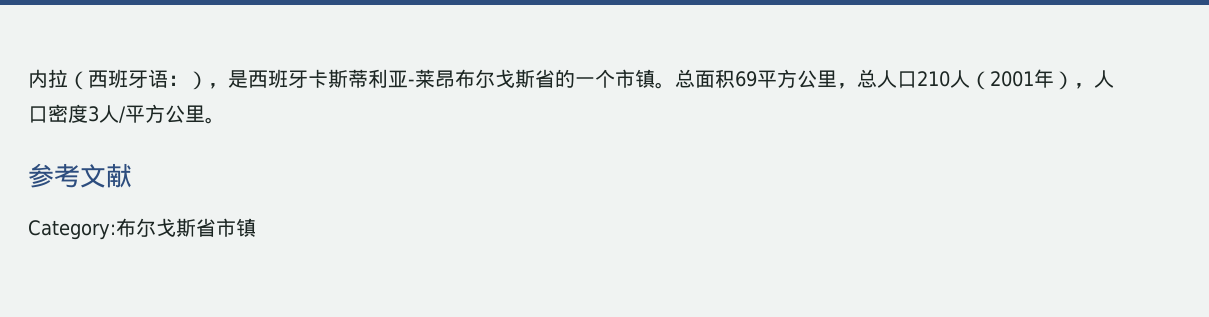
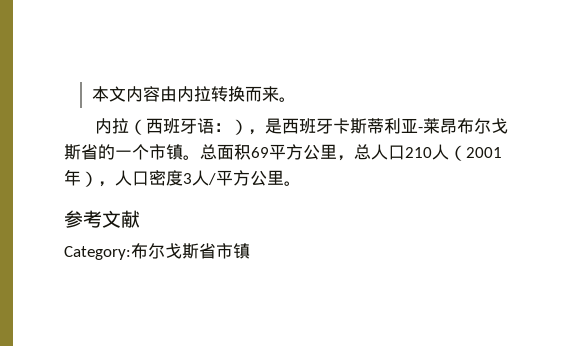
(28, 78) none -> [91,86,296,102] 本文内容由内拉转换而来。 //

